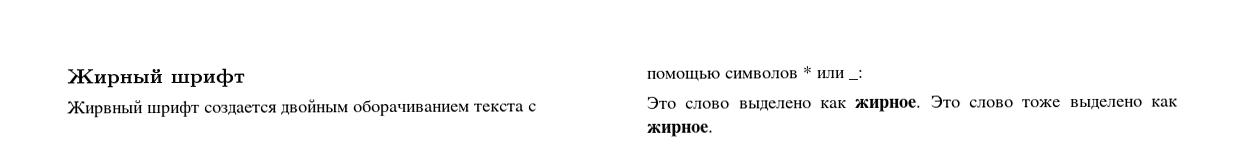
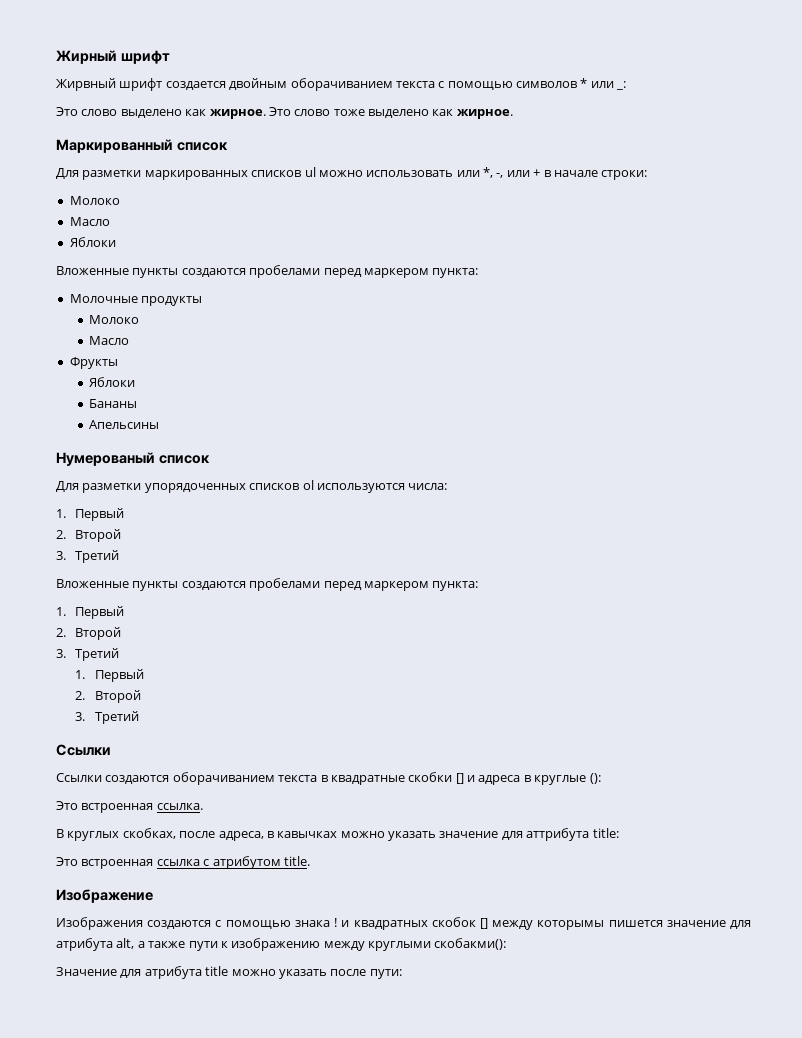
(714, 130) none -> [56,139,228,153] [56,167,648,180] [69,196,120,205] [69,217,110,226] [69,237,116,247] [56,265,479,278] [69,294,203,306] [89,315,140,324] [89,336,130,345] [69,357,118,369] [89,377,136,387] [89,399,138,408] [89,420,160,429] [56,452,210,466] [56,480,448,493] [56,508,125,521] [56,529,122,542] [56,550,120,563] [56,578,479,591] [56,606,125,619] [56,627,122,640] [56,648,120,661] [75,669,144,682] [75,690,141,703] [75,711,139,724] [56,744,111,756] [56,772,601,785] [56,801,203,813] [56,828,619,841] [56,856,310,869] [56,889,153,903] [56,917,751,930] [56,938,507,951] [56,966,402,979] // Маркированный список // Для разметки маркированных списков ul можно использовать или *, -, или + в начале строки: // Молоко // Масло // Яблоки // Вложенные пункты создаются пробелами перед маркером пункта: // Молочные продукты // Молоко // Масло // Фрукты // Яблоки // Бананы // Апельсины // Нумерованый список // Для разметки упорядоченных списков ol используются числа: // 1. Первый // 2. Второй // 3. Третий // Вложенные пункты создаются пробелами перед маркером пункта: // 1. Первый // 2. Второй // 3. Третий // 1. Первый // 2. Второй // 3. Третий // Ссылки // Ссылки создаются оборачиванием текста в квадратные скобки [] и адреса в круглые (): // Это встроенная ссылка. // В круглых скобках, после адреса, в кавычках можно указать значение для аттрибута title: // Это встроенная ссылка с атрибутом title. // Изображение // Изображения создаются с помощью знака ! и квадратных скобок [] между которымы пишется значение для атрибута alt, а также пути к изображению между круглыми скобакми(): // Значение для атрибута title можно указать после пути:

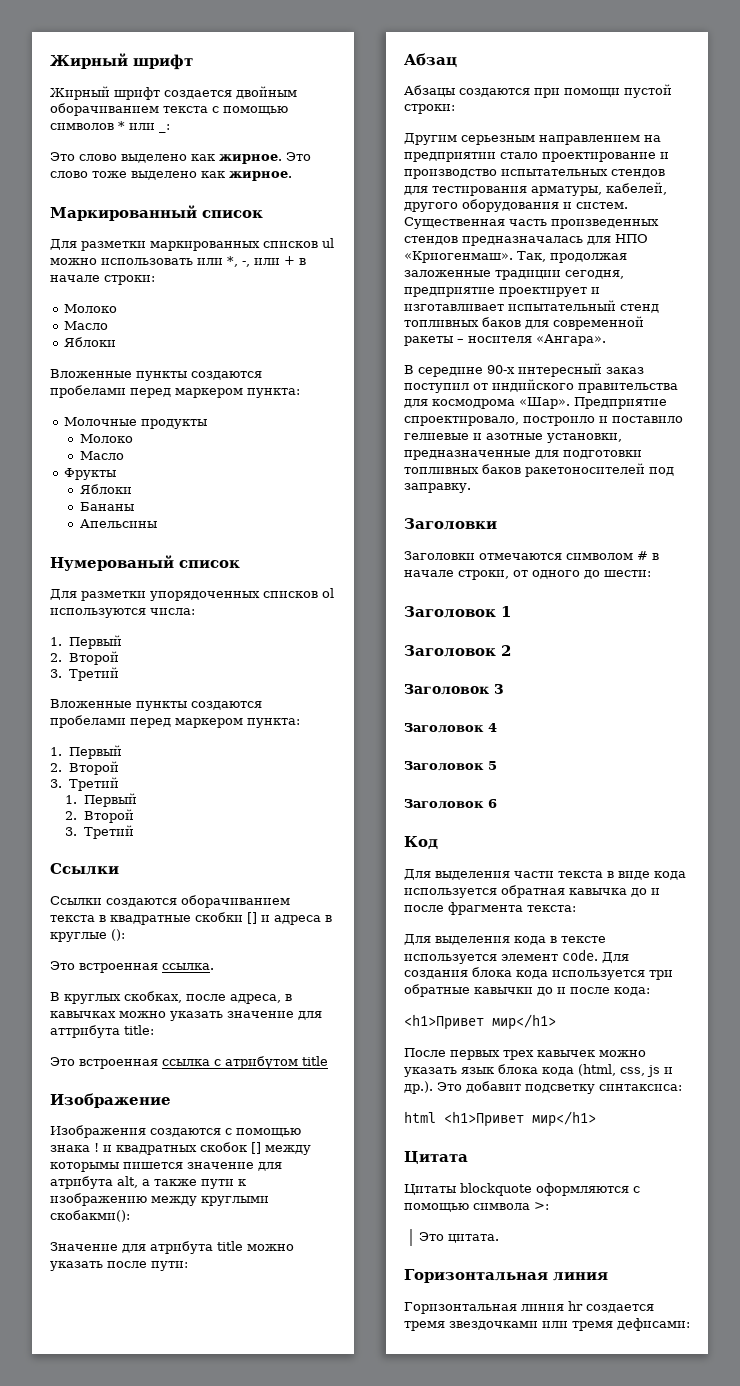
[56,78,116,91] Жирвный -> [50,86,110,100] Жирный
[283,856,310,866] title. -> [302,1056,328,1066] title
(402, 974) none -> [404,53,457,68] [404,84,672,98] [404,104,455,114] [404,133,661,145] [404,152,669,162] [404,169,665,179] [404,182,667,196] [404,199,628,212] [404,217,659,229] [404,234,648,246] [404,251,627,263] [404,270,624,280] [404,287,600,297] [404,300,659,313] [404,316,644,330] [404,334,606,346] [404,363,644,377] [404,379,678,393] [404,397,667,409] [404,416,683,426] [404,433,622,443] [404,450,642,460] [404,463,674,477] [404,483,471,493] [404,518,497,530] [404,551,659,560] [404,570,651,580] [404,606,511,618] [404,645,511,657] [404,684,504,695] [404,723,497,733] [404,761,497,771] [404,799,497,809] [404,836,438,850] [404,869,686,880] [404,885,660,898] [404,902,576,915] [404,934,606,945] [404,949,629,964] [404,967,673,980] [404,984,650,997] [404,1014,556,1030] [404,1048,646,1060] [404,1064,673,1077] [404,1081,682,1094] [404,1111,596,1127] [404,1151,468,1164] [404,1183,640,1196] [404,1202,549,1212] [419,1232,500,1243] [404,1269,608,1283] [404,1301,654,1314] [404,1318,690,1331] // Абзац // Абзацы создаются при помощи пустой строки: // Другим серьезным направлением на предприятии стало проектирование и производство испытательных стендов для тестирования арматуры, кабелей, другого оборудования и систем. Существенная часть произведенных стендов предназначалась для НПО «Криогенмаш». Так, продолжая заложенные традиции сегодня, предприятие проектирует и изготавливает испытательный стенд топливных баков для современной ракеты – носителя «Ангара». // В середине 90-х интересный заказ поступил от индийского правительства для космодрома «Шар». Предприятие спроектировало, построило и поставило гелиевые и азотные установки, предназначенные для подготовки топливных баков ракетоносителей под заправку. // Заголовки // Заголовки отмечаются символом # в начале строки, от одного до шести: // Заголовок 1 // Заголовок 2 // Заголовок 3 // Заголовок 4 // Заголовок 5 // Заголовок 6 // Код // Для выделения части текста в виде кода используется обратная кавычка до и после фрагмента текста: // Для выделения кода в тексте используется элемент code. Для создания блока кода используется три обратные кавычки до и после кода: // <h1>Привет мир</h1> // После первых трех кавычек можно указать язык блока кода (html, css, js и др.). Это добавит подсветку синтаксиса: // html <h1>Привет мир</h1> // Цитата // Цитаты blockquote оформляются с помощью символа >: // Это цитата. // Горизонтальная линия // Горизонтальная линия hr создается тремя звездочками или тремя дефисами:

